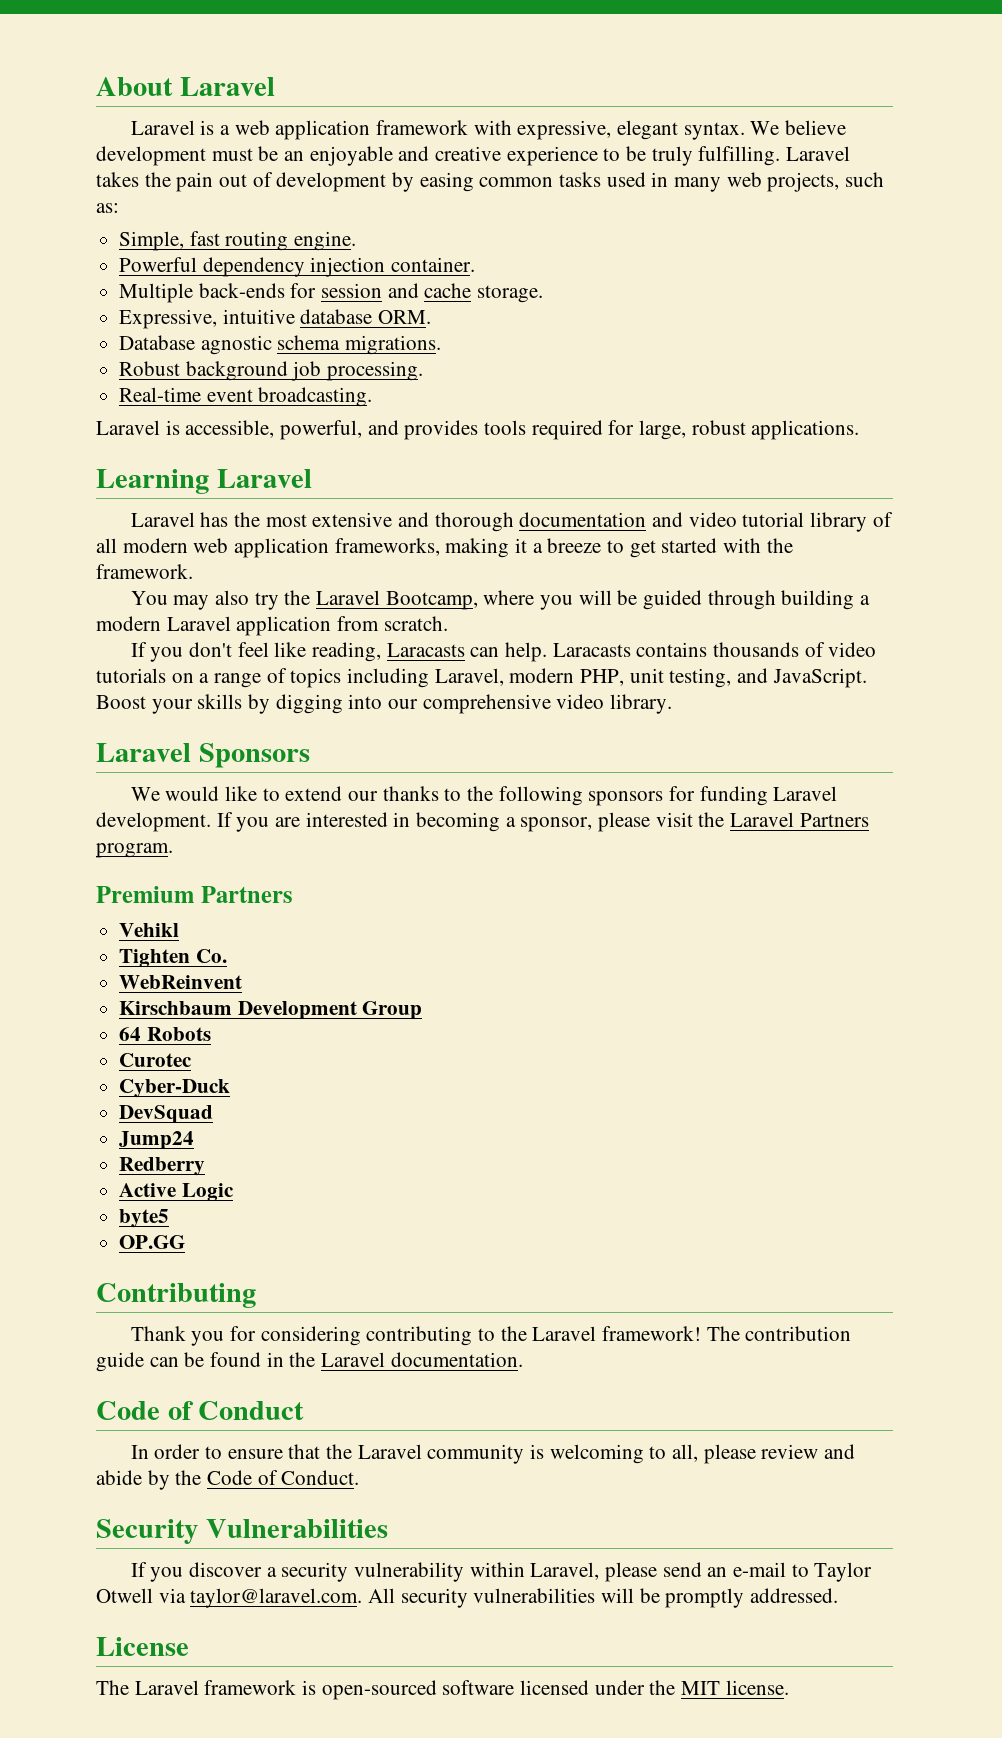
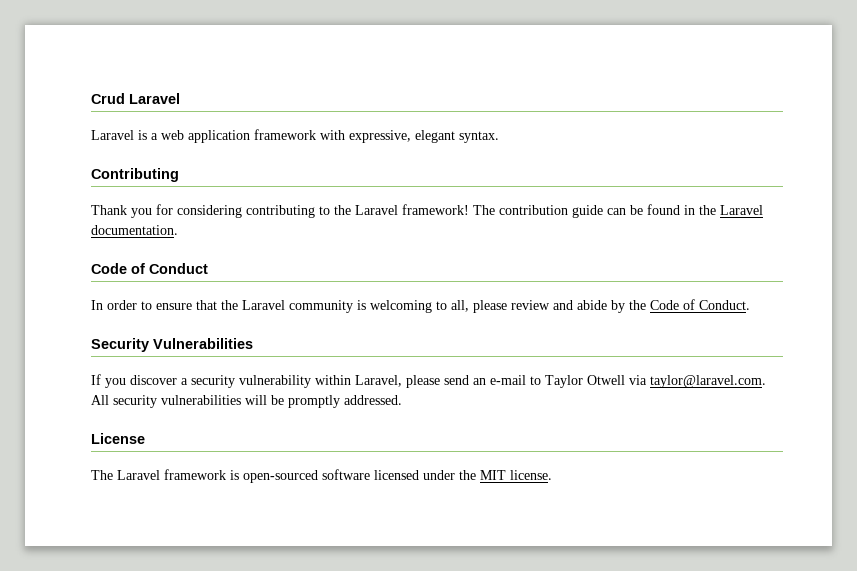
[96,77,173,96] About -> [91,93,125,104] Crud
[750,120,847,135] [96,146,851,166] [96,172,885,192] [96,203,119,213] [119,231,357,251] [119,257,476,277] [119,283,544,303] [119,309,432,329] [119,335,442,355] [119,361,424,381] [119,387,373,407] [96,420,860,440] [96,469,312,494] [130,512,893,532] [96,538,793,558] [96,564,193,579] [130,590,871,610] [96,616,448,636] [130,642,877,662] [96,668,867,688] [96,694,673,714] [96,743,310,768] [130,786,838,806] [96,812,869,832] [96,843,173,858] [96,886,293,903] [119,923,180,937] [119,949,227,967] [119,975,243,989] [119,1001,423,1020] [119,1027,211,1041] [119,1053,193,1067] [119,1079,231,1098] [119,1105,214,1124] [119,1131,195,1150] [119,1157,206,1176] [119,1183,234,1201] [119,1209,170,1228] [119,1235,186,1249] We believe development must be an enjoyable and creative experience to be truly fulfilling. Laravel takes the pain out of development by easing common tasks used in many web projects, such as: // Simple, fast routing engine. // Powerful dependency injection container. // Multiple back-ends for session and cache storage. // Expressive, intuitive database ORM. // Database agnostic schema migrations. // Robust background job processing. // Real-time event broadcasting. // Laravel is accessible, powerful, and provides tools required for large, robust applications. // Learning Laravel // Laravel has the most extensive and thorough documentation and video tutorial library of all modern web application frameworks, making it a breeze to get started with the framework. // You may also try the Laravel Bootcamp, where you will be guided through building a modern Laravel application from scratch. // If you don't feel like reading, Laracasts can help. Laracasts contains thousands of video tutorials on a range of topics including Laravel, modern PHP, unit testing, and JavaScript. Boost your skills by digging into our comprehensive video library. // Laravel Sponsors // We would like to extend our thanks to the following sponsors for funding Laravel development. If you are interested in becoming a sponsor, please visit the Laravel Partners program. // Premium Partners // Vehikl // Tighten Co. // WebReinvent // Kirschbaum Development Group // 64 Robots // Curotec // Cyber-Duck // DevSquad // Jump24 // Redberry // Active Logic // byte5 // OP.GG -> (499, 137) none

